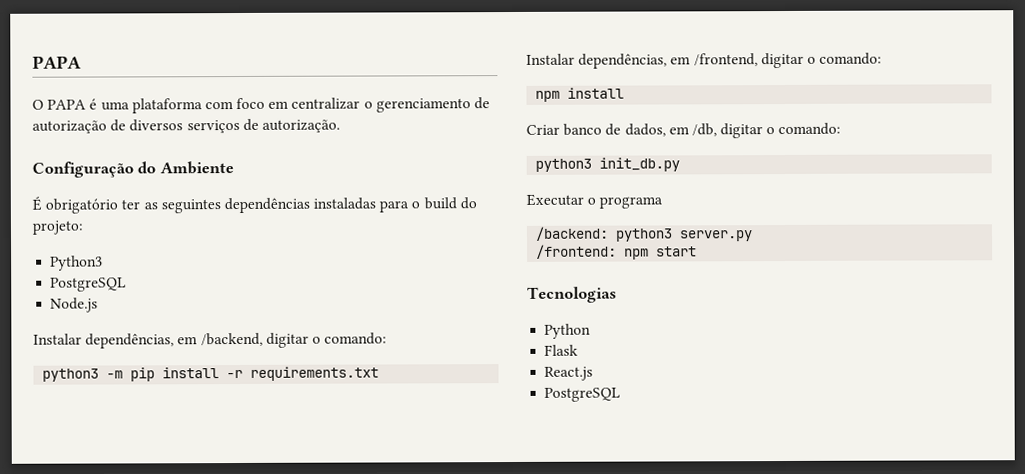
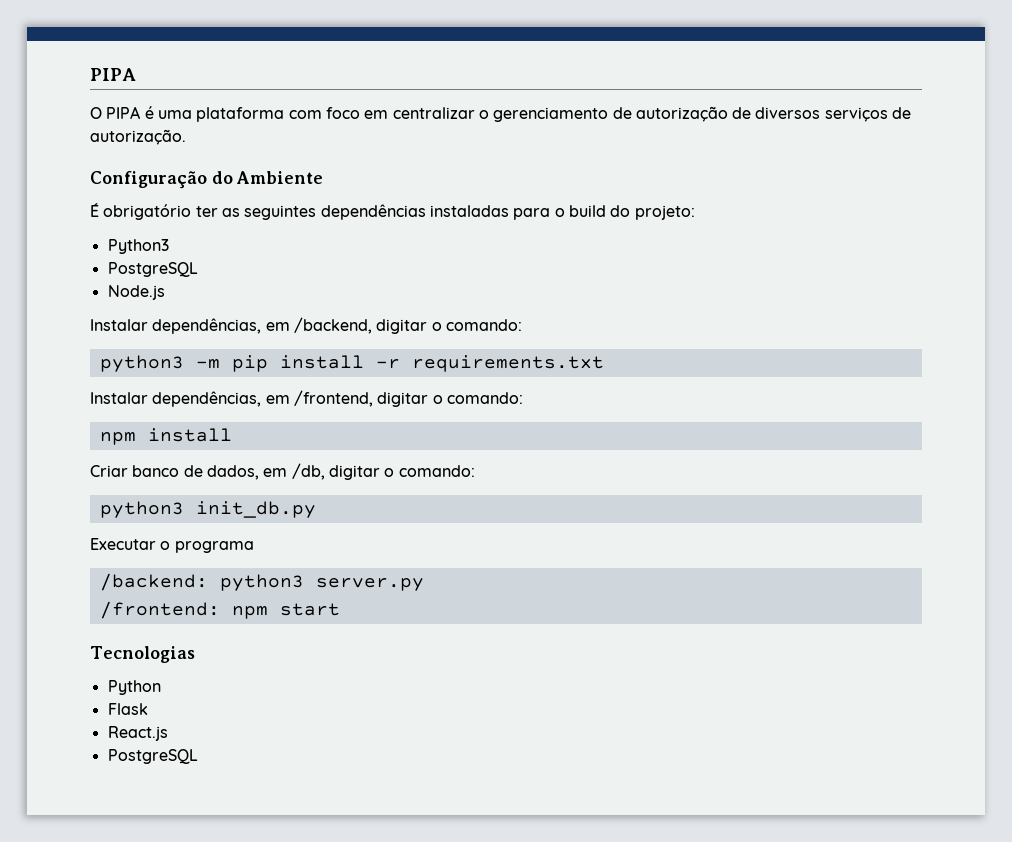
[32,55,82,69] PAPA -> [90,68,136,81] PIPA
[47,99,87,110] PAPA -> [106,106,141,119] PIPA

